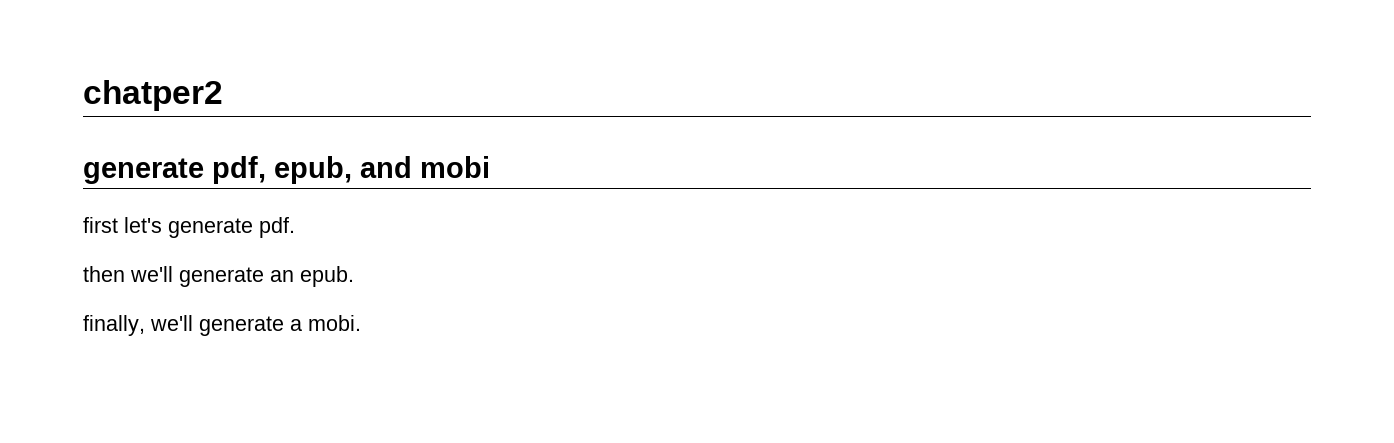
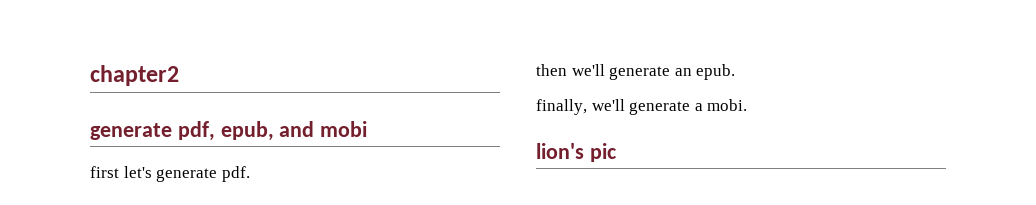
[83,80,223,111] chatper2 -> [90,65,179,86] chapter2
(361, 323) none -> [536,143,616,162] // lion's pic

